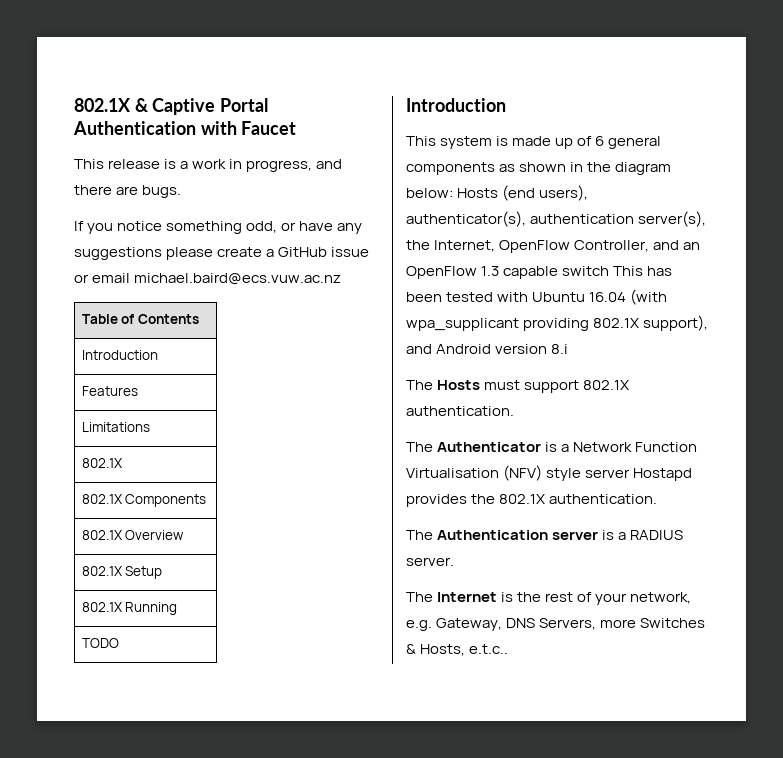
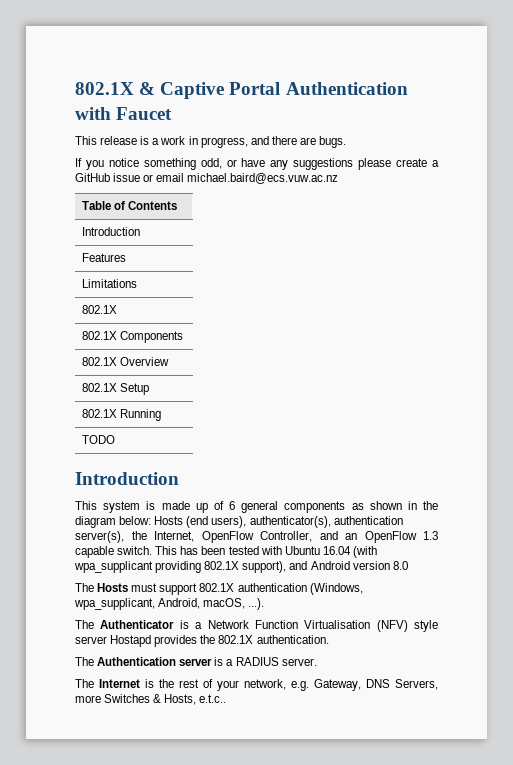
[562,266,610,276] switch -> [117,546,153,555] switch.
[551,344,569,354] 8.i -> [392,561,408,570] 8.0
[406,406,514,416] authentication. -> [237,583,363,595] [74,598,265,610] authentication (Windows, wpa_supplicant, Android, macOS, ...).

